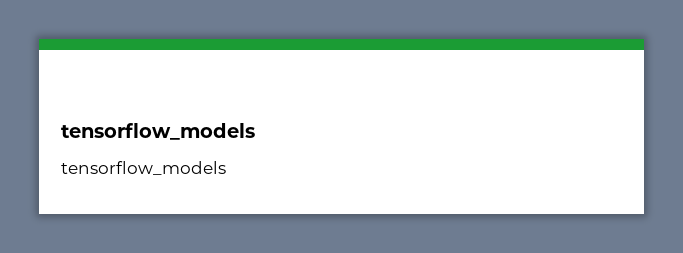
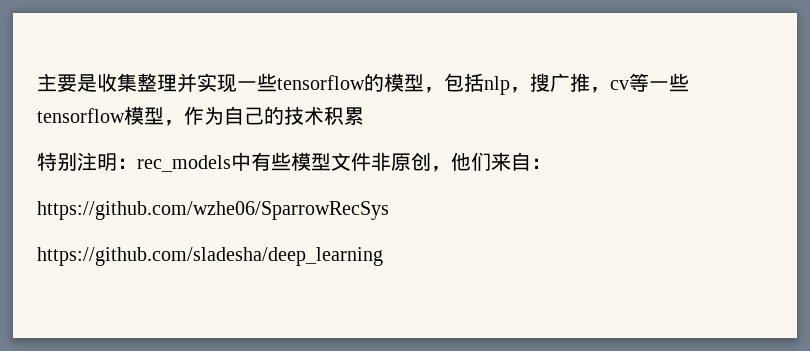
[61,123,255,140] [61,161,226,175] tensorflow_models // tensorflow_models -> [37,73,689,95] [37,106,364,126] [37,152,551,172] [37,201,389,220] [37,247,383,266] 主要是收集整理并实现一些tensorflow的模型，包括nlp，搜广推，cv等一些tensorflow模型，作为自己的技术积累 // 特别注明：rec_models中有些模型文件非原创，他们来自： // https://github.com/wzhe06/SparrowRecSys // https://github.com/sladesha/deep_learning

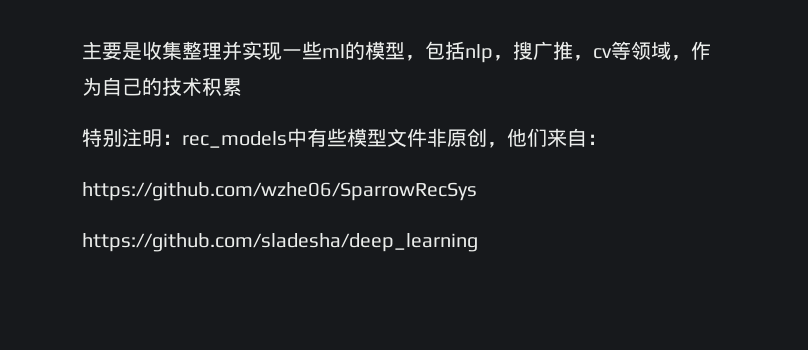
[277,75,365,90] tensorflow -> [322,44,345,58] ml
[649,73,689,92] [37,106,164,125] 一些tensorflow模型 -> [631,41,671,60] 领域

